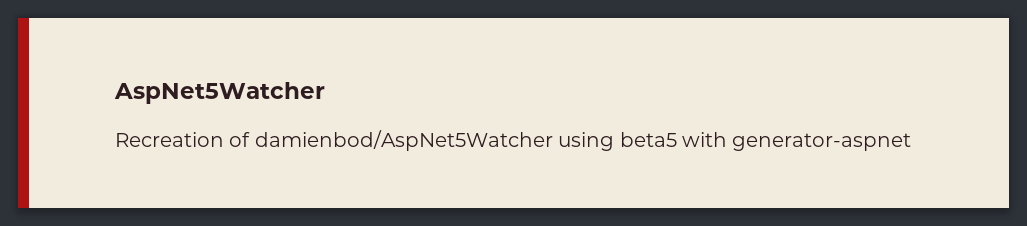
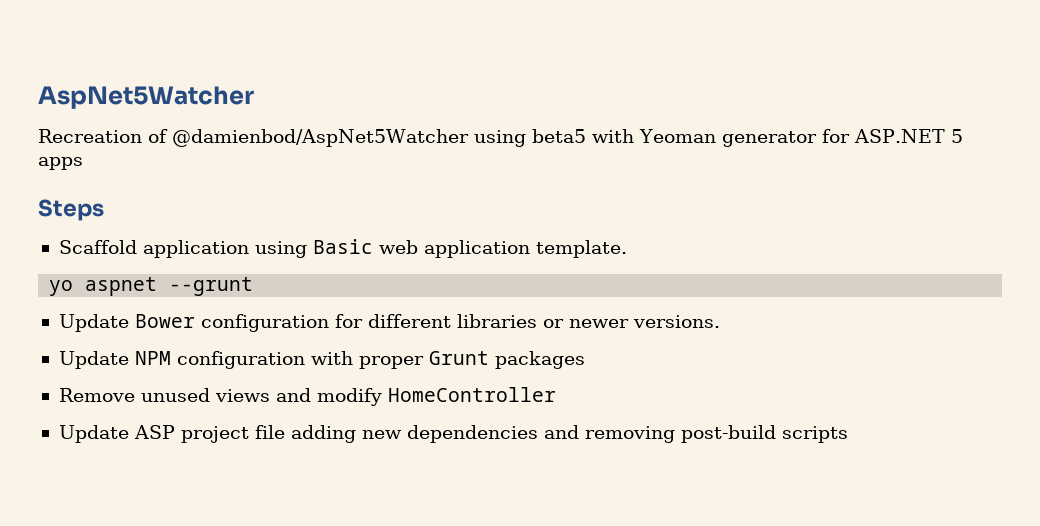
[254,130,553,151] damienbod/AspNet5Watcher -> [172,129,469,147] @damienbod/AspNet5Watcher
[732,133,912,151] generator-aspnet -> [638,129,963,147] [38,157,83,170] [38,199,104,221] [58,239,627,258] [49,277,254,296] [58,314,720,332] [58,351,585,369] [58,387,556,406] [58,425,848,443] Yeoman generator for ASP.NET 5 apps // Steps // Scaffold application using Basic web application template. // yo aspnet --grunt // Update Bower configuration for different libraries or newer versions. // Update NPM configuration with proper Grunt packages // Remove unused views and modify HomeController // Update ASP project file adding new dependencies and removing post-build scripts

